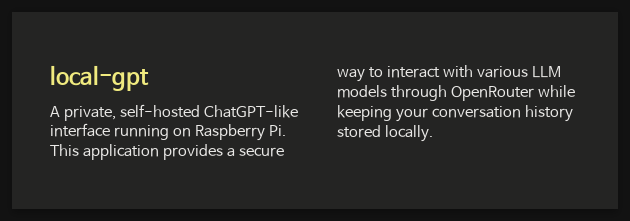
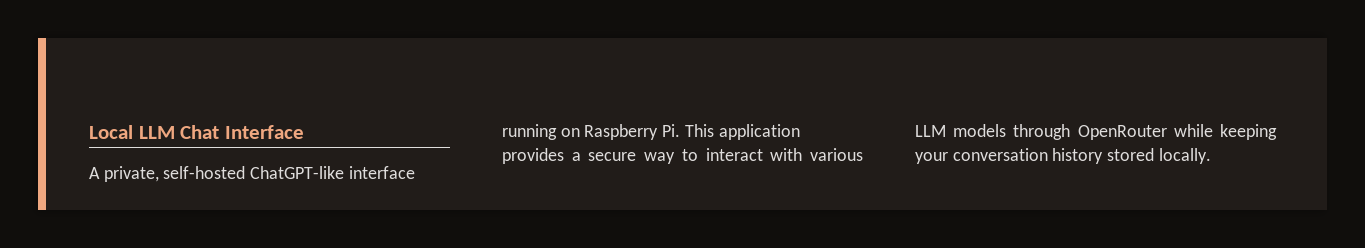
[50,65,149,91] local-gpt -> [89,125,304,139] Local LLM Chat Interface

